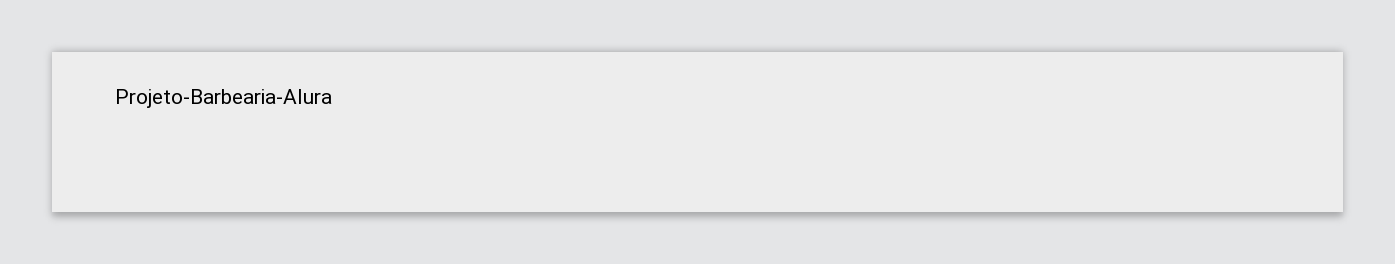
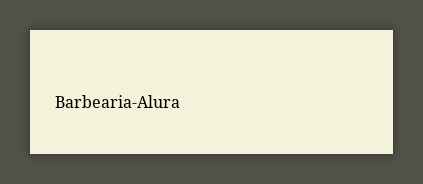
[115,89,332,108] Projeto-Barbearia-Alura -> [55,95,180,108] Barbearia-Alura

